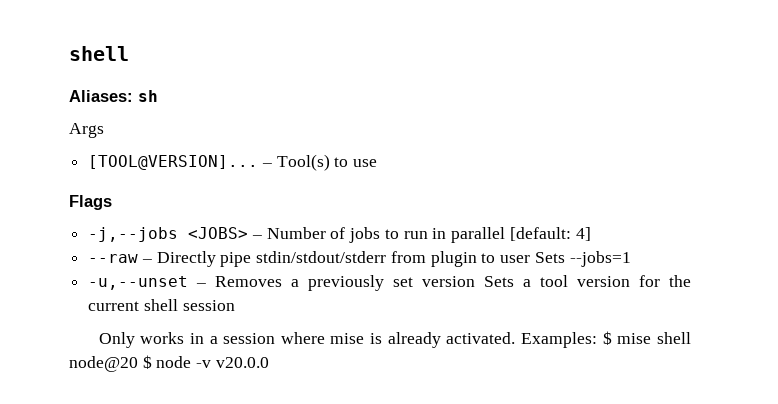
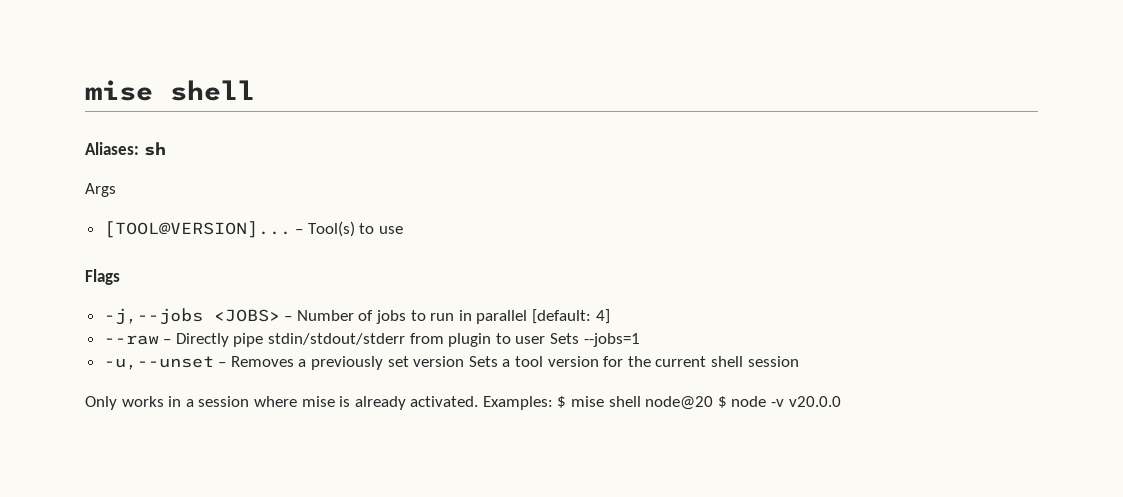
(69, 53) none -> [85,80,153,101] mise

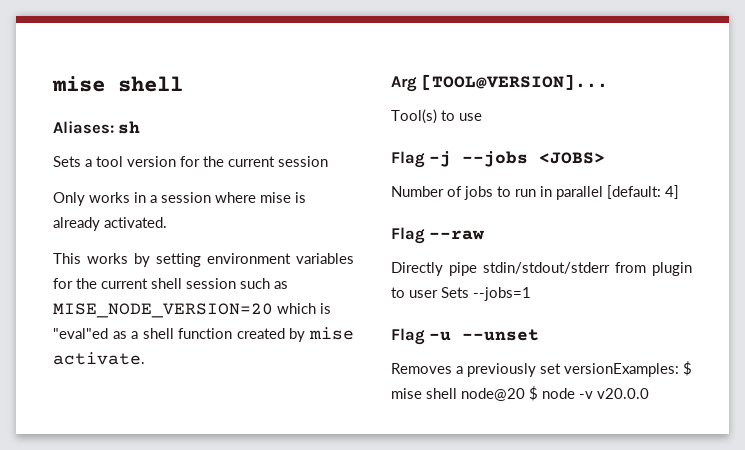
[85,183,116,197] [103,221,404,238] [85,269,120,285] [103,308,610,325] [103,333,640,347] [103,356,465,370] Args // [TOOL@VERSION]... – Tool(s) to use // Flags // -j,--jobs <JOBS> – Number of jobs to run in parallel [default: 4] // --raw – Directly pipe stdin/stdout/stderr from plugin to user Sets --jobs=1 // -u,--unset – Removes a previously set version -> (141, 127) none
[710,356,743,367] shell -> (275, 161) none
[482,396,553,410] Examples: -> [53,253,354,267] [53,278,288,289] [53,303,331,318] [53,327,354,342] [53,352,145,365] [391,74,609,92] [391,109,482,124] [391,151,606,168] [391,185,679,200] [391,227,485,244] [391,262,692,276] [391,287,531,301] [391,328,540,345] [391,363,679,377] // This works by setting environment variables for the current shell session such as MISE_NODE_VERSION=20 which is "eval"ed as a shell function created by mise activate. // Arg [TOOL@VERSION]... // Tool(s) to use // Flag -j --jobs <JOBS> // Number of jobs to run in parallel [default: 4] // Flag --raw // Directly pipe stdin/stdout/stderr from plugin to user Sets --jobs=1 // Flag -u --unset // Removes a previously set versionExamples:

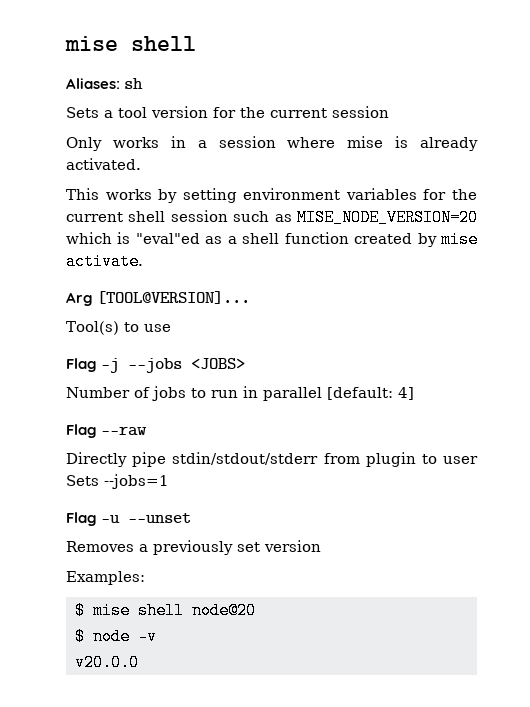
[564,363,679,377] versionExamples: -> [264,540,321,552] [66,571,145,585] version // Examples: //
(525, 394) none -> (256, 610) //
(593, 395) none -> (157, 636) //

